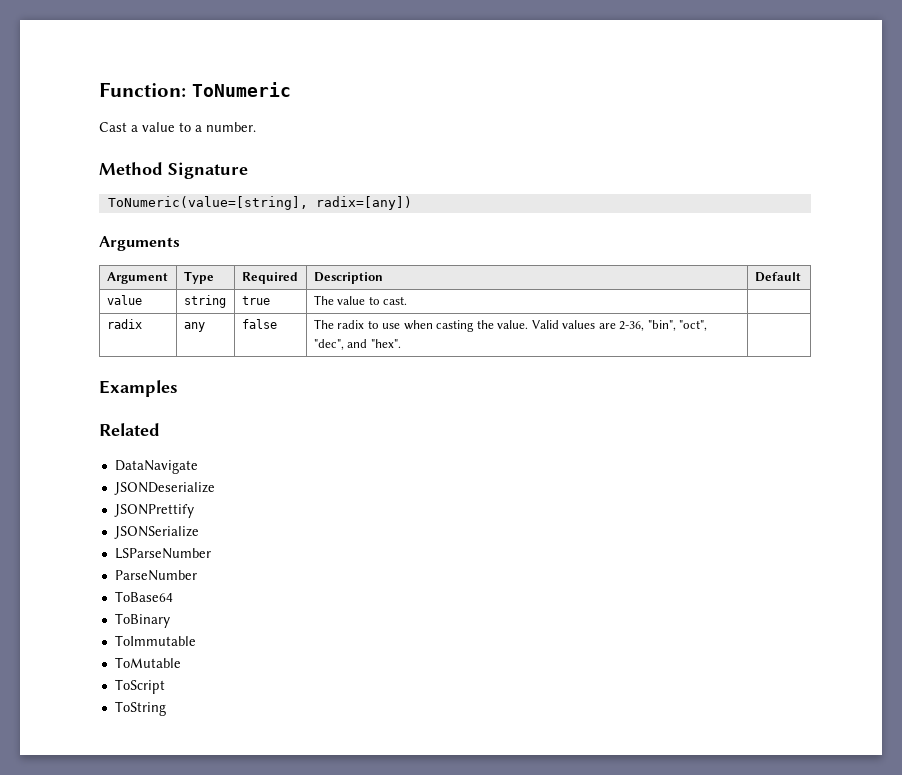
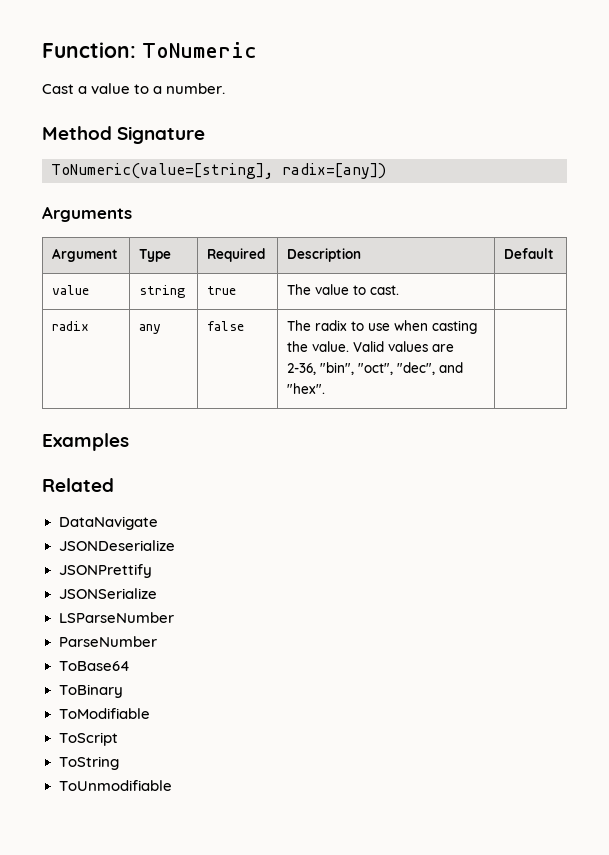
[114,635,196,646] [114,657,181,668] ToImmutable // ToMutable -> [58,708,150,719] ToModifiable
(166, 708) none -> [58,780,172,791] // ToUnmodifiable

